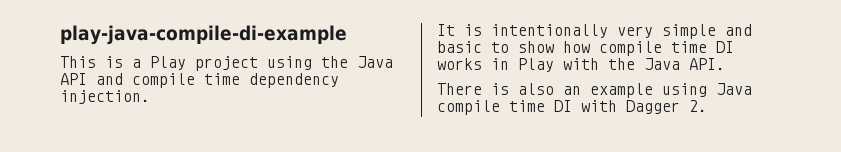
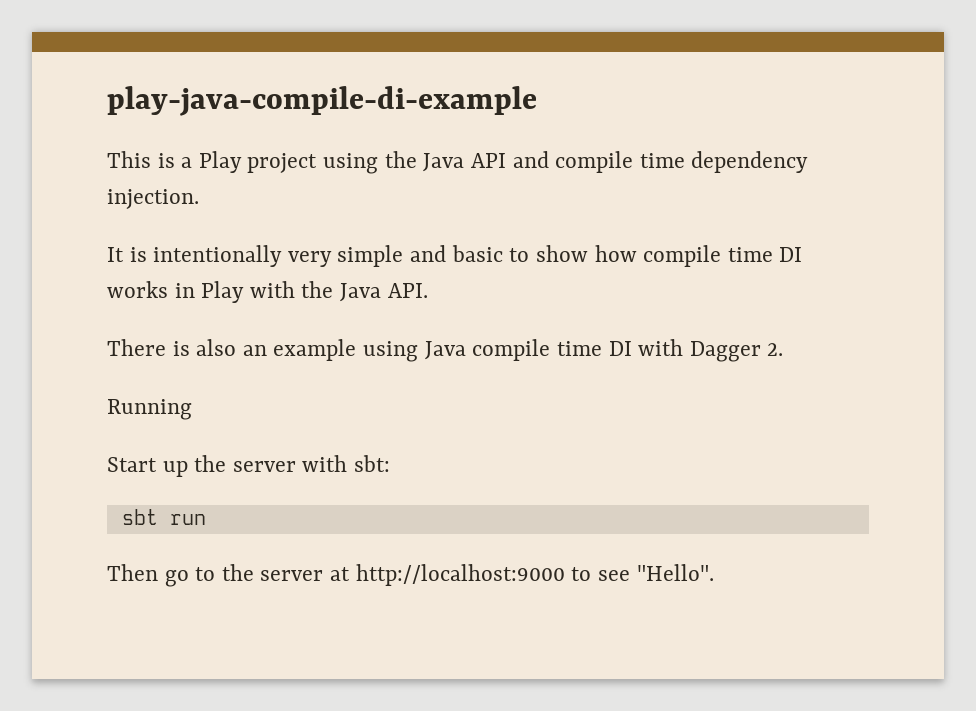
(707, 106) none -> [107,399,192,420] [107,455,391,477] [121,509,206,525] [107,564,714,587] // Running // Start up the server with sbt: // sbt run // Then go to the server at http://localhost:9000 to see "Hello".

